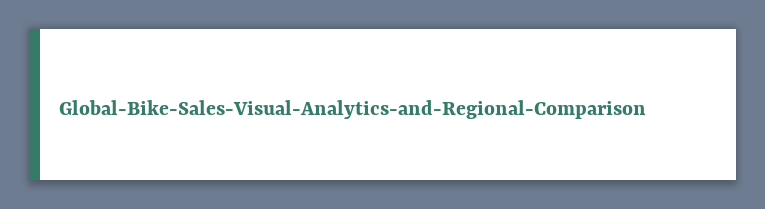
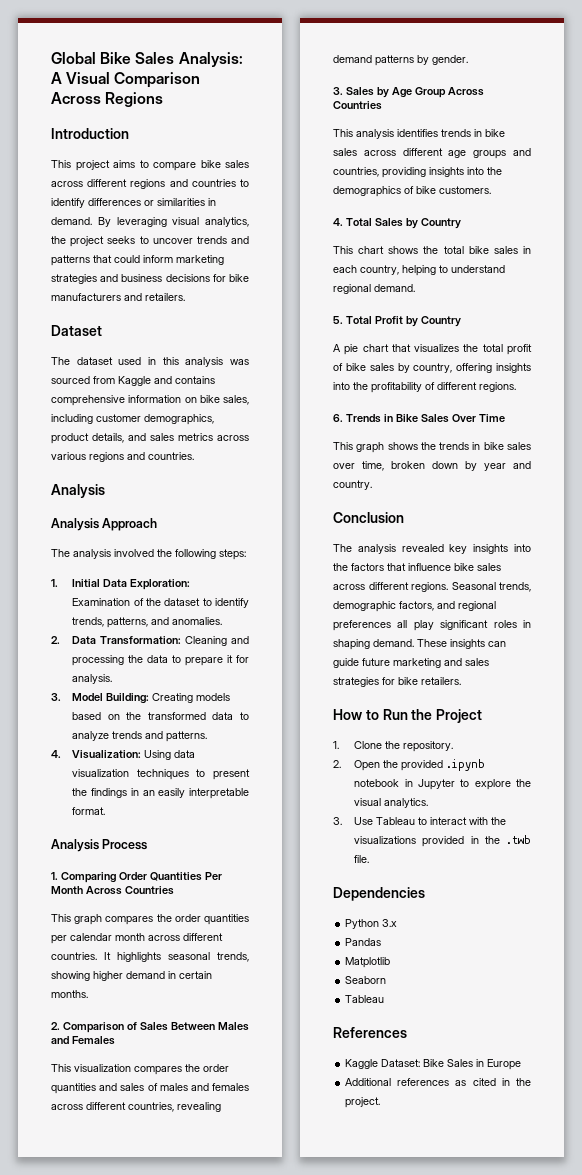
[59,100,646,119] Global-Bike-Sales-Visual-Analytics-and-Regional-Comparison -> [51,52,243,67] [51,72,201,88] [51,92,164,107] [51,128,129,139] [51,160,249,171] [51,179,249,189] [51,198,216,208] [51,217,249,227] [51,236,249,247] [51,255,224,266] [51,274,249,284] [51,293,185,301] [51,325,102,336] [51,357,249,367] [51,376,215,386] [51,395,249,406] [51,414,214,425] [51,433,249,444] [51,452,194,462] [51,484,105,498] [51,518,158,531] [51,549,246,560] [51,579,191,590] [72,598,249,608] [72,617,223,628] [51,636,249,646] [72,655,249,666] [72,674,113,684] [51,693,231,704] [72,712,249,720] [72,731,208,742] [51,750,196,760] [72,769,250,780] [72,788,249,799] [72,807,106,815] [51,839,148,852] [51,872,222,883] [51,886,174,895] [51,914,249,925] [51,933,223,944] [51,952,249,962] [51,971,212,981] [51,990,88,998] [51,1022,249,1033] [51,1036,115,1045] [51,1064,229,1075] [51,1083,249,1094] [51,1102,221,1112] [333,55,468,66] [333,87,484,98] [333,101,382,110] [333,129,505,139] [333,148,531,159] [333,167,502,178] [333,186,491,197] [333,218,461,229] [333,246,531,254] [333,265,505,276] [333,284,415,294] [333,316,461,327] [333,344,532,355] [333,363,531,373] [333,382,516,393] [333,414,505,423] [333,442,531,453] [333,461,531,471] [333,480,372,490] [333,512,404,523] [333,544,531,554] [333,563,501,571] [333,582,531,592] [333,601,496,612] [333,620,531,631] [333,639,506,650] [333,658,489,668] [333,677,461,687] [333,709,483,723] [333,741,454,752] [333,759,486,771] [354,779,531,790] [354,798,429,808] [333,817,507,825] [354,835,531,847] [354,855,370,863] [333,887,425,901] [345,919,398,929] [345,938,382,946] [345,957,391,968] [345,976,387,984] [345,995,385,1003] [333,1027,407,1038] [345,1059,522,1070] [345,1078,531,1086] [345,1097,381,1108] Global Bike Sales Analysis: A Visual Comparison Across Regions // Introduction // This project aims to compare bike sales across different regions and countries to identify differences or similarities in demand. By leveraging visual analytics, the project seeks to uncover trends and patterns that could inform marketing strategies and business decisions for bike manufacturers and retailers. // Dataset // The dataset used in this analysis was sourced from Kaggle and contains comprehensive information on bike sales, including customer demographics, product details, and sales metrics across various regions and countries. // Analysis // Analysis Approach // The analysis involved the following steps: // 1. Initial Data Exploration: Examination of the dataset to identify trends, patterns, and anomalies. // 2. Data Transformation: Cleaning and processing the data to prepare it for analysis. // 3. Model Building: Creating models based on the transformed data to analyze trends and patterns. // 4. Visualization: Using data visualization techniques to present the findings in an easily interpretable format. // Analysis Process // 1. Comparing Order Quantities Per Month Across Countries // This graph compares the order quantities per calendar month across different countries. It highlights seasonal trends, showing higher demand in certain months. // 2. Comparison of Sales Between Males and Females // This visualization compares the order quantities and sales of males and females across different countries, revealing demand patterns by gender. // 3. Sales by Age Group Across Countries // This analysis identifies trends in bike sales across different age groups and countries, providing insights into the demographics of bike customers. // 4. Total Sales by Country // This chart shows the total bike sales in each country, helping to understand regional demand. // 5. Total Profit by Country // A pie chart that visualizes the total profit of bike sales by country, offering insights into the profitability of different regions. // 6. Trends in Bike Sales Over Time // This graph shows the trends in bike sales over time, broken down by year and country. // Conclusion // The analysis revealed key insights into the factors that influence bike sales across different regions. Seasonal trends, demographic factors, and regional preferences all play significant roles in shaping demand. These insights can guide future marketing and sales strategies for bike retailers. // How to Run the Project // 1. Clone the repository. // 2. Open the provided .ipynb notebook in Jupyter to explore the visual analytics. // 3. Use Tableau to interact with the visualizations provided in the .twb file. // Dependencies // Python 3.x // Pandas // Matplotlib // Seaborn // Tableau // References // Kaggle Dataset: Bike Sales in Europe // Additional references as cited in the project.

